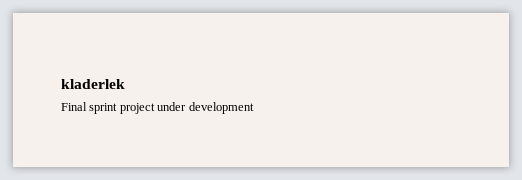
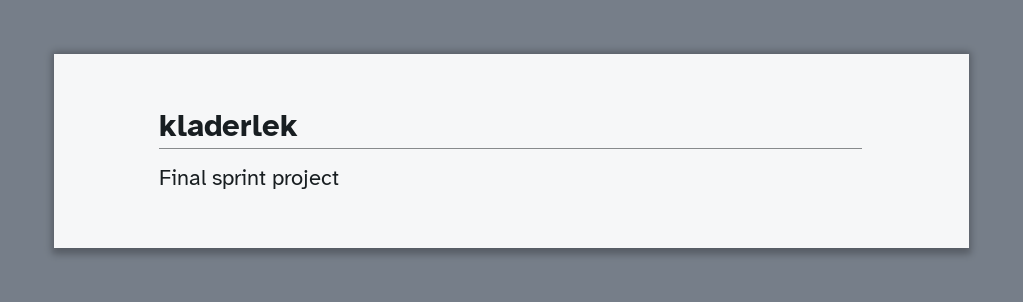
[157,102,254,114] under development -> (339, 179) none

